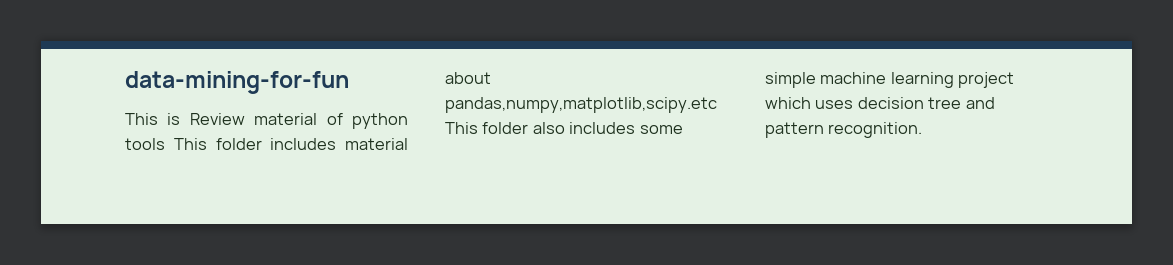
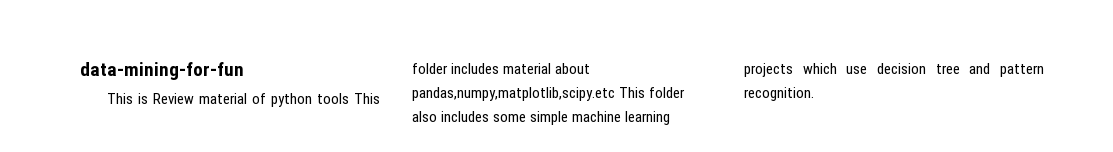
[958,72,1015,88] [765,97,854,109] project which uses -> [744,63,868,77] projects which use

